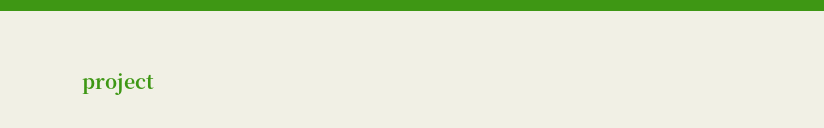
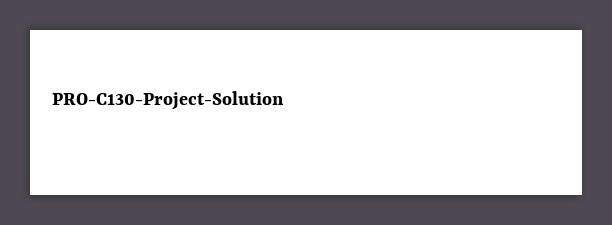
[82,73,154,95] project -> [52,91,284,110] PRO-C130-Project-Solution

